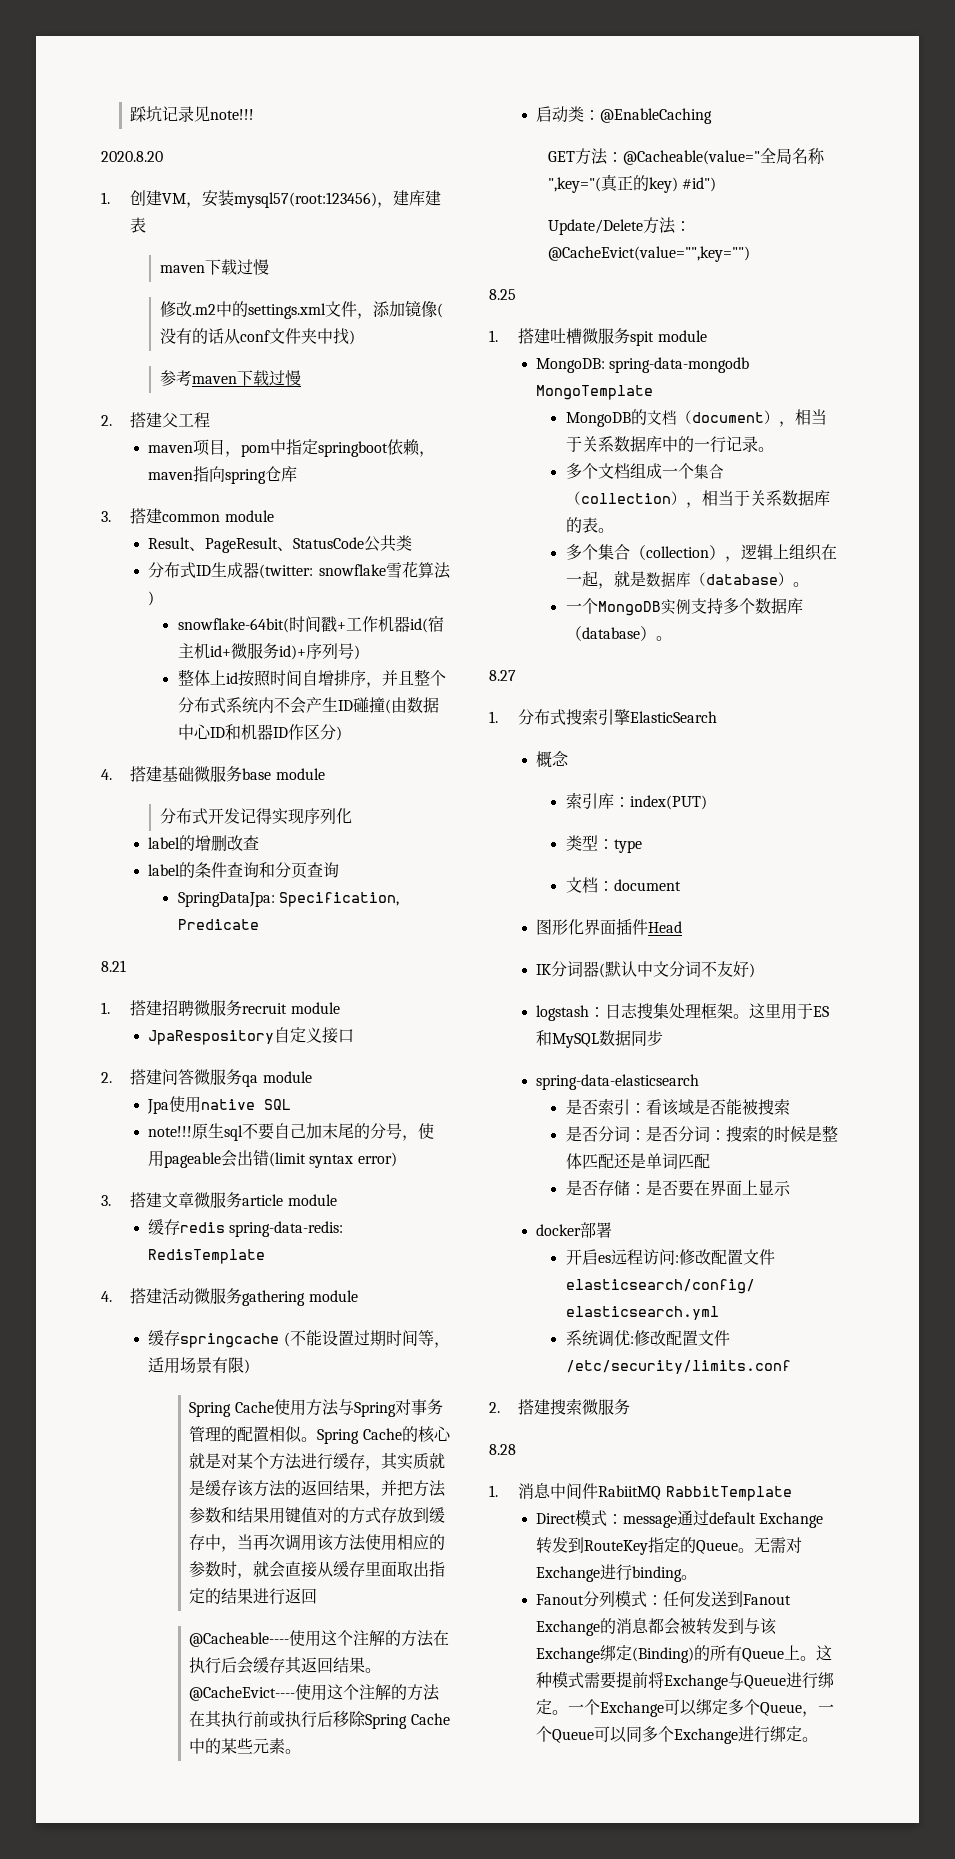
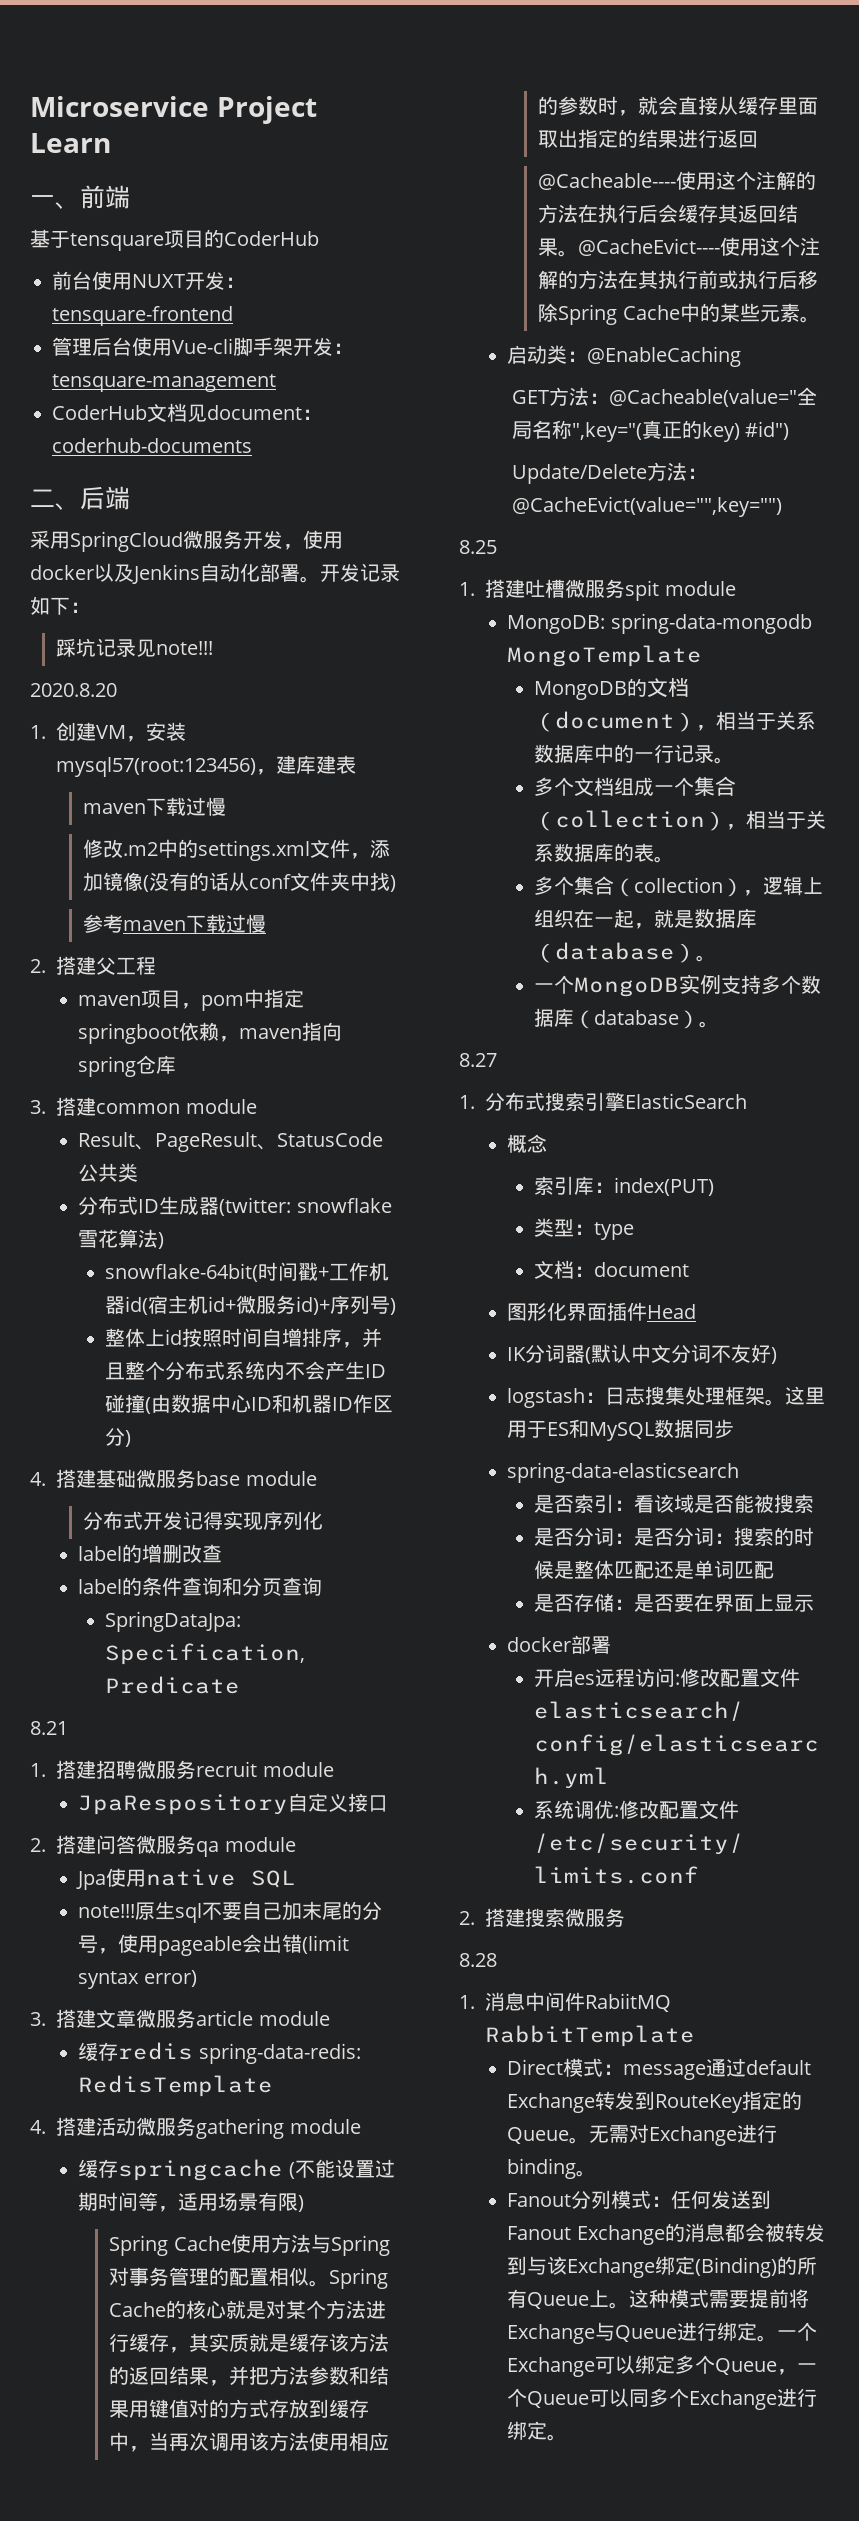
(130, 114) none -> [30,96,317,124] [30,133,111,153] [30,185,130,209] [30,229,319,251] [52,271,245,290] [52,306,233,326] [52,337,353,356] [52,374,276,392] [52,403,322,422] [52,438,252,453] [30,486,130,510] [30,530,343,552] [30,563,400,584] [30,596,90,615] Microservice Project Learn // 一、前端 // 基于tensquare项目的CoderHub // 前台使用NUXT开发：tensquare-frontend // 管理后台使用Vue-cli脚手架开发：tensquare-management // CoderHub文档见document：coderhub-documents // 二、后端 // 采用SpringCloud微服务开发，使用docker以及Jenkins自动化部署。开发记录如下： //

